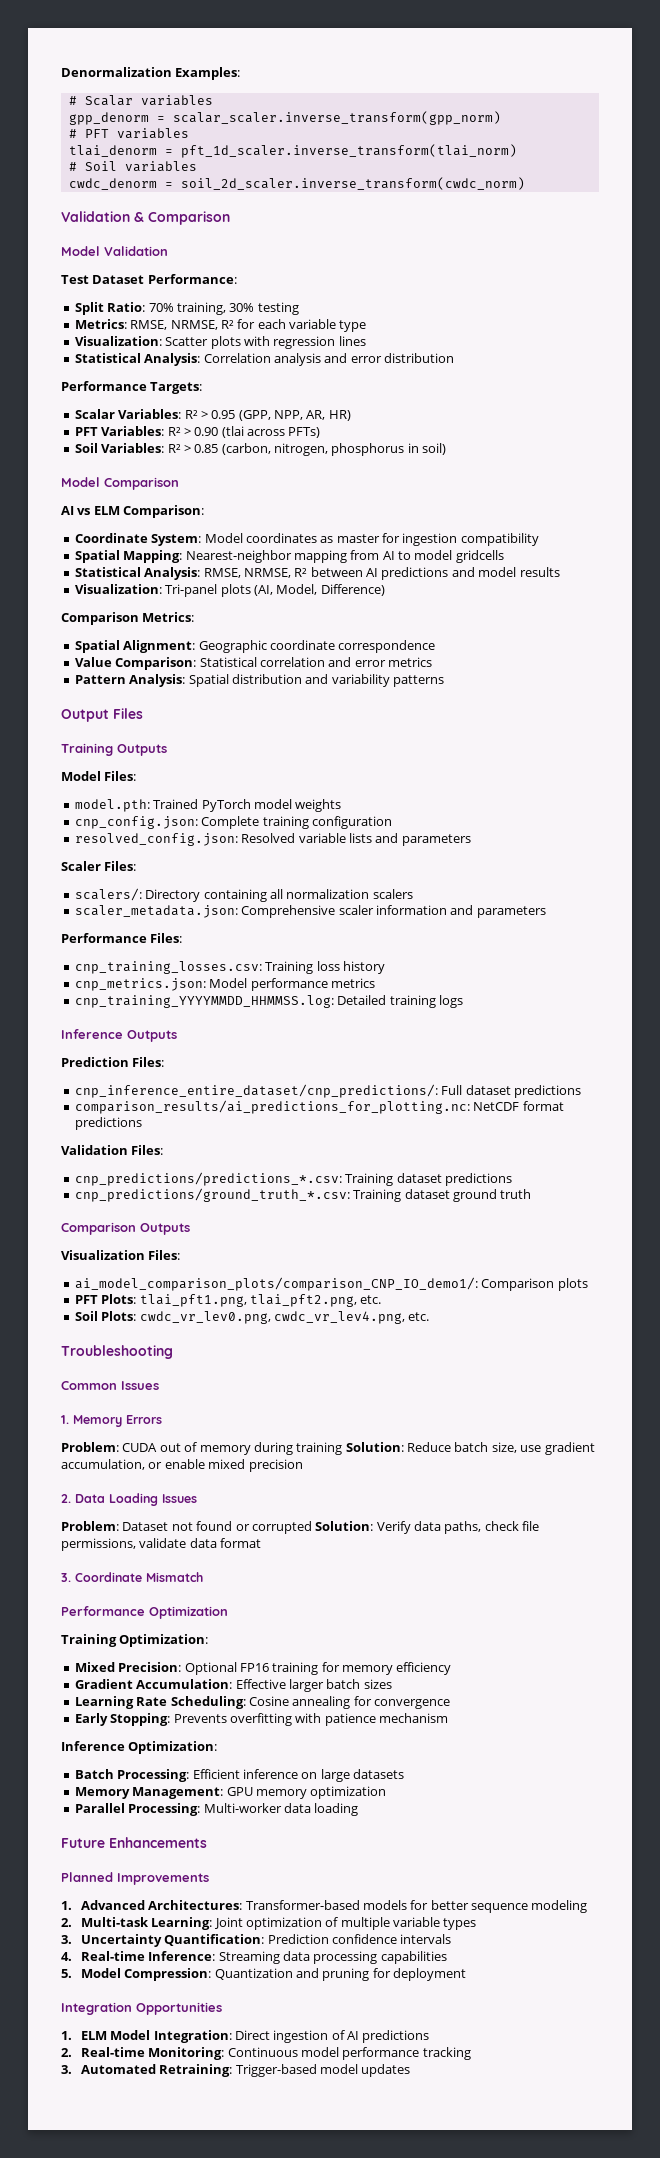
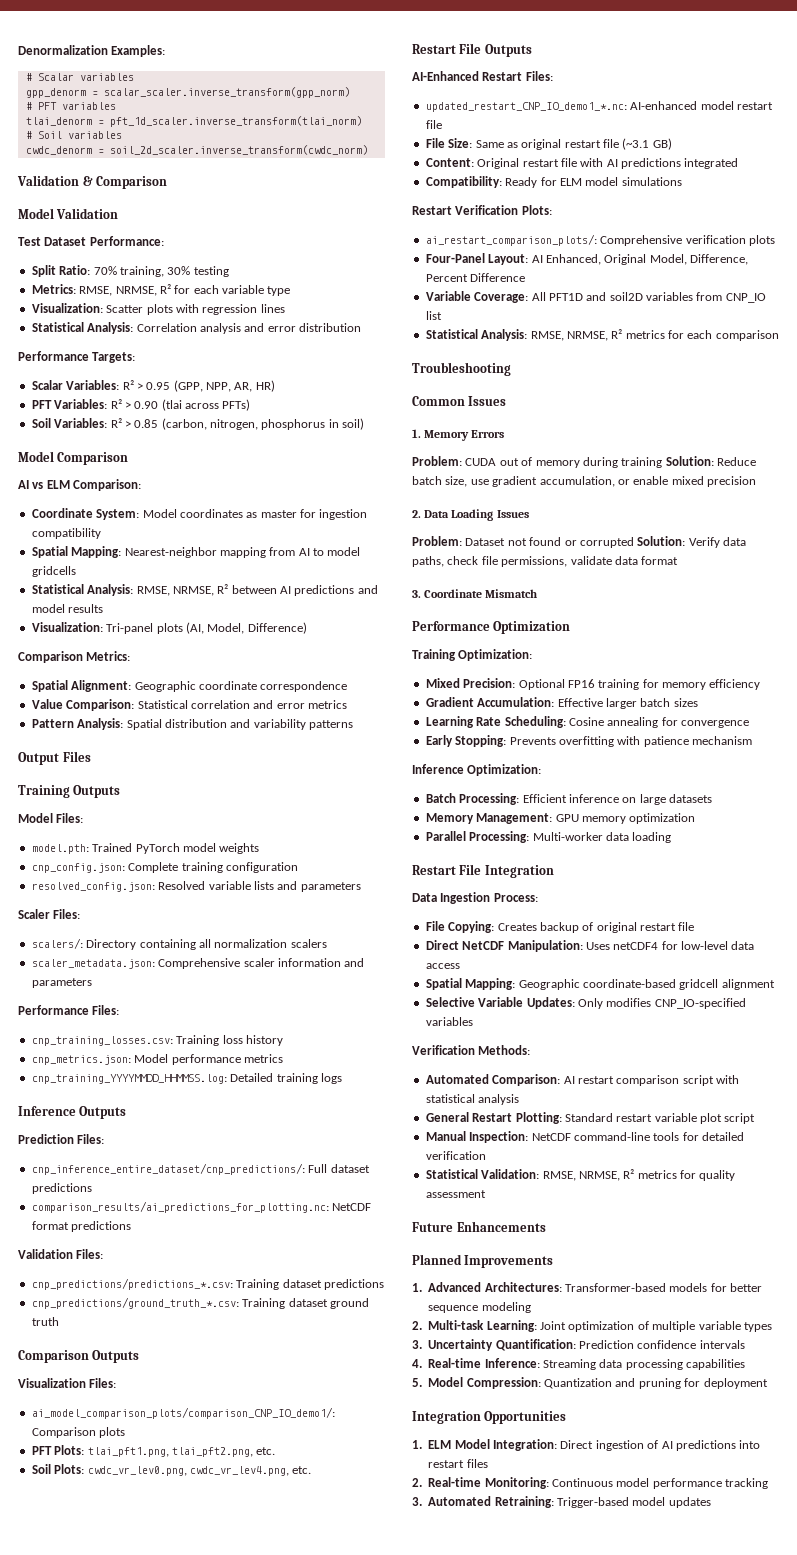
(430, 1316) none -> [412,43,532,57] [412,71,553,81] [425,101,773,112] [425,120,442,129] [425,138,672,150] [425,158,739,169] [425,176,682,188] [412,205,552,215] [425,234,775,246] [425,253,748,265] [425,273,526,282] [425,291,766,303] [425,311,442,320] [425,329,779,341] // Restart File Outputs // AI-Enhanced Restart Files: // updated_restart_CNP_IO_demo1_*.nc: AI-enhanced model restart file // File Size: Same as original restart file (~3.1 GB) // Content: Original restart file with AI predictions integrated // Compatibility: Ready for ELM model simulations // Restart Verification Plots: // ai_restart_comparison_plots/: Comprehensive verification plots // Four-Panel Layout: AI Enhanced, Original Model, Difference, Percent Difference // Variable Coverage: All PFT1D and soil2D variables from CNP_IO list // Statistical Analysis: RMSE, NRMSE, R² metrics for each comparison
(359, 1809) none -> [412,864,554,878] [412,892,538,904] [425,921,695,933] [425,940,755,952] [425,963,460,969] [425,978,775,990] [425,997,746,1009] [425,1017,473,1026] [412,1045,531,1055] [425,1074,739,1086] [425,1094,520,1105] [425,1112,756,1124] [425,1131,744,1143] [425,1151,486,1160] [425,1169,736,1181] [425,1190,486,1198] // Restart File Integration // Data Ingestion Process: // File Copying: Creates backup of original restart file // Direct NetCDF Manipulation: Uses netCDF4 for low-level data access // Spatial Mapping: Geographic coordinate-based gridcell alignment // Selective Variable Updates: Only modifies CNP_IO-specified variables // Verification Methods: // Automated Comparison: AI restart comparison script with statistical analysis // General Restart Plotting: Standard restart variable plot script // Manual Inspection: NetCDF command-line tools for detailed verification // Statistical Validation: RMSE, NRMSE, R² metrics for quality assessment
(430, 2036) none -> [739,1440,761,1449] [428,1459,488,1468] into restart files

